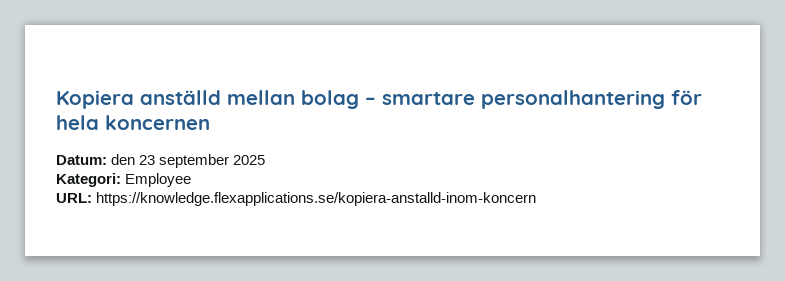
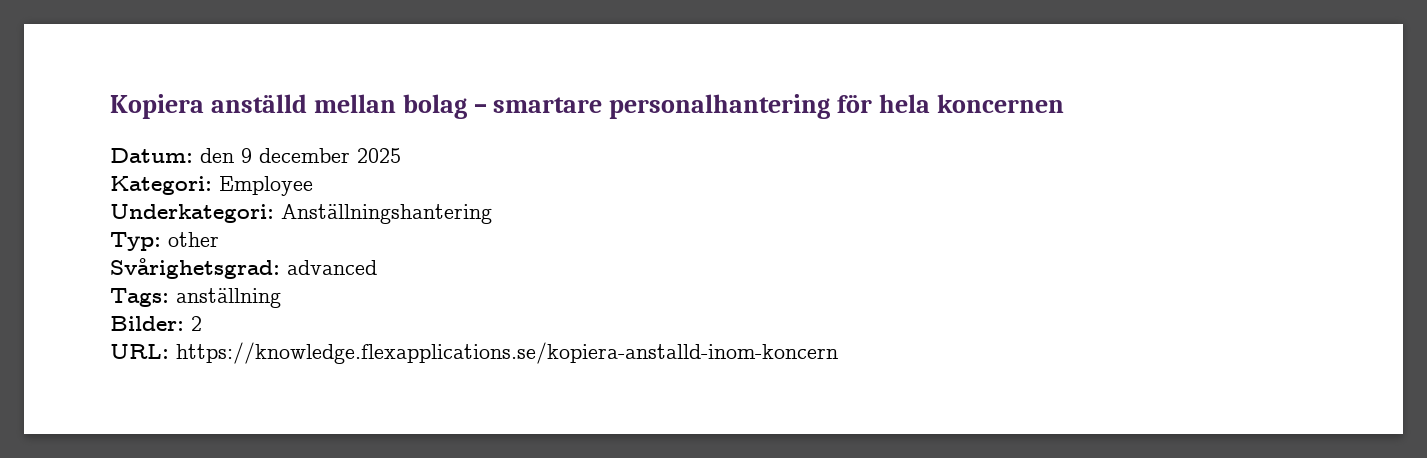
[139,154,230,168] 23 september -> [241,148,350,163] 9 december
(192, 180) none -> [110,204,492,224] [110,232,219,251] [110,258,377,279] [110,288,281,308] [110,316,202,331] // Underkategori: Anställningshantering // Typ: other // Svårighetsgrad: advanced // Tags: anställning // Bilder: 2

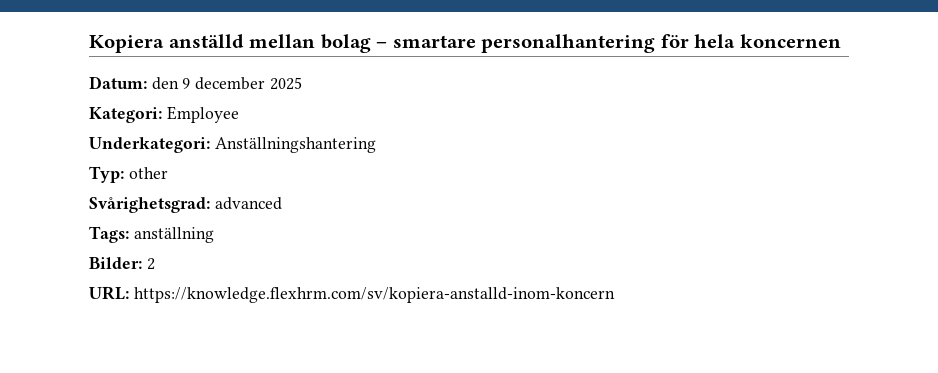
[176,342,838,364] https://knowledge.flexapplications.se/kopiera-anstalld-inom-koncern -> [133,287,615,303] https://knowledge.flexhrm.com/sv/kopiera-anstalld-inom-koncern

